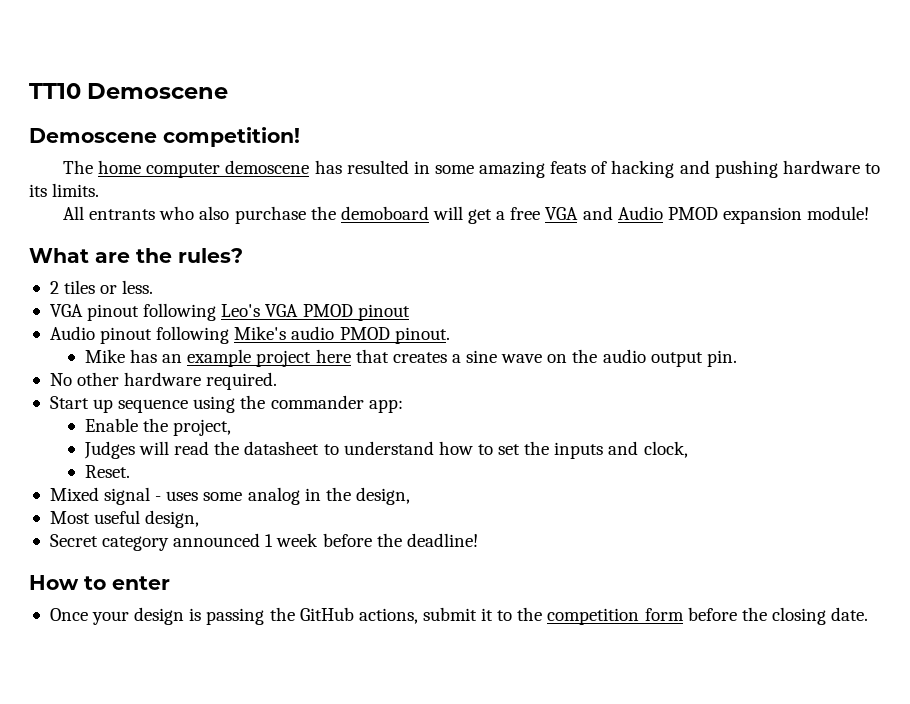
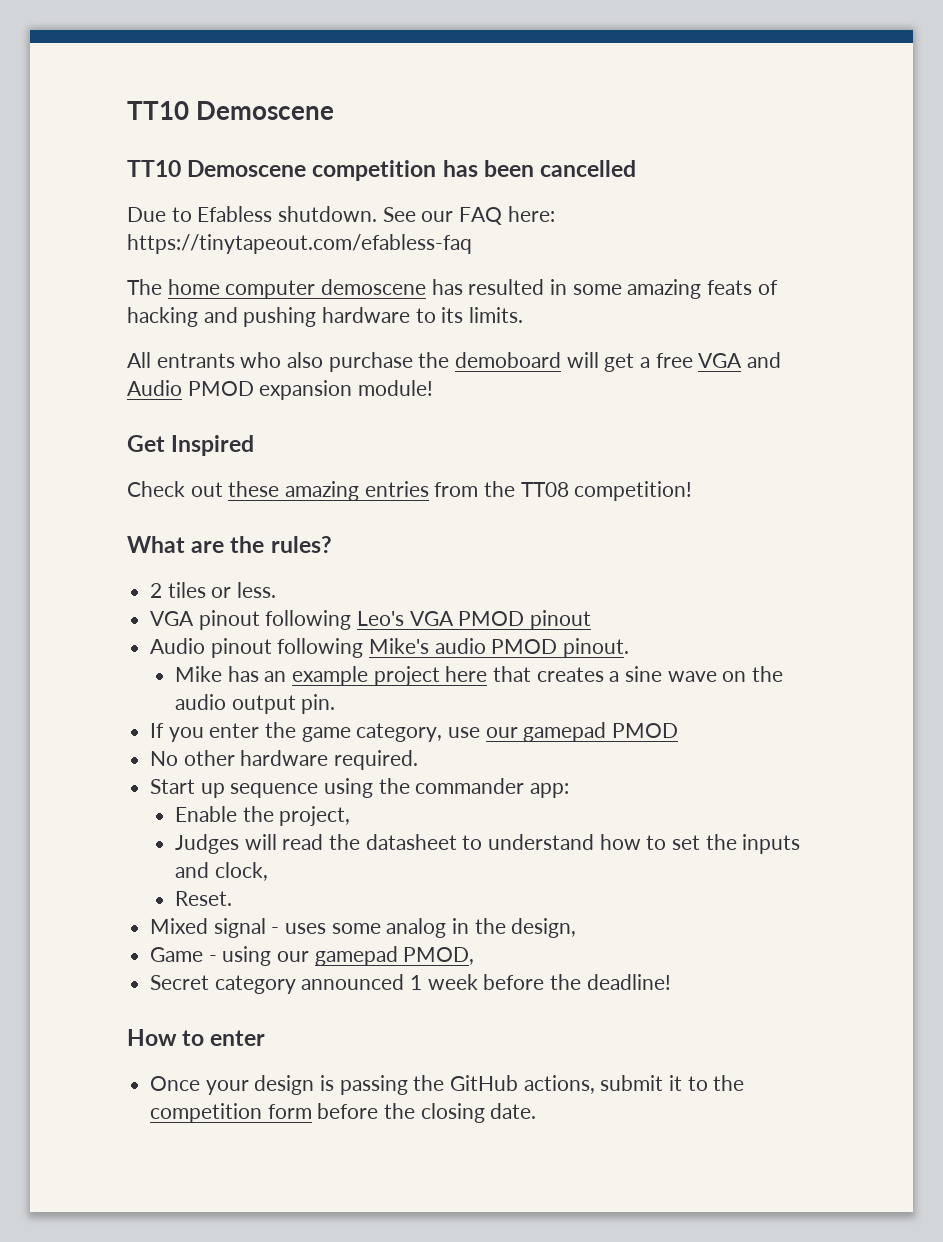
[29,127,300,147] Demoscene competition! -> [127,160,637,181] [127,206,555,225] [127,234,472,254] TT10 Demoscene competition has been cancelled // Due to Efabless shutdown. See our FAQ here: https://tinytapeout.com/efabless-faq
(870, 213) none -> [127,435,255,456] [127,481,693,501] // Get Inspired // Check out these amazing entries from the TT08 competition!
(737, 358) none -> [150,722,679,742] // If you enter the game category, use our gamepad PMOD
[49,510,200,528] Most useful design, -> [150,946,475,966] Game - using our gamepad PMOD,

